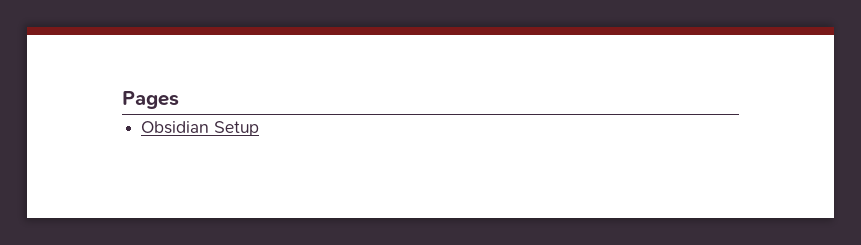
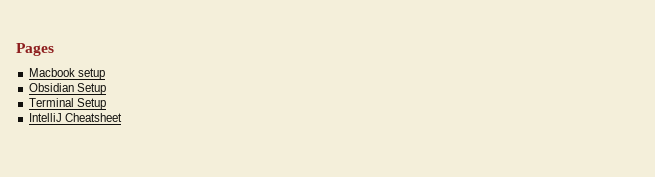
(179, 100) none -> [28,68,105,80] // Macbook setup
(260, 128) none -> [28,98,106,110] [28,113,122,122] // Terminal Setup // IntelliJ Cheatsheet

